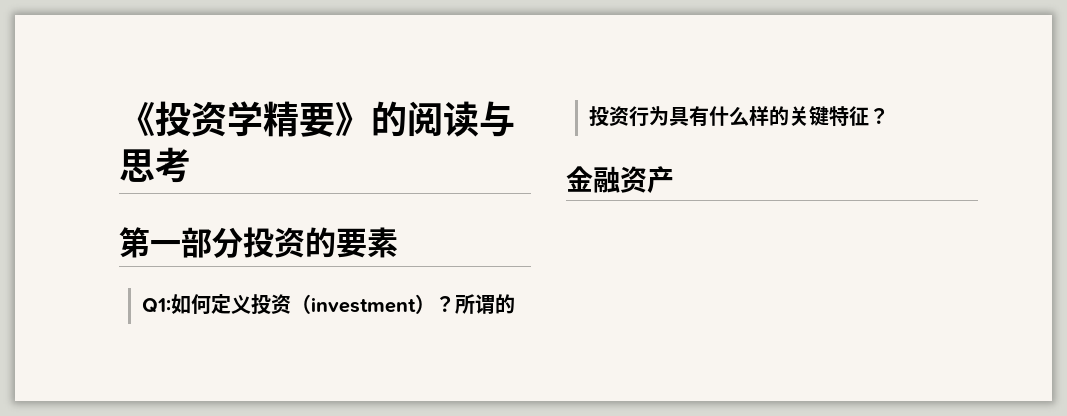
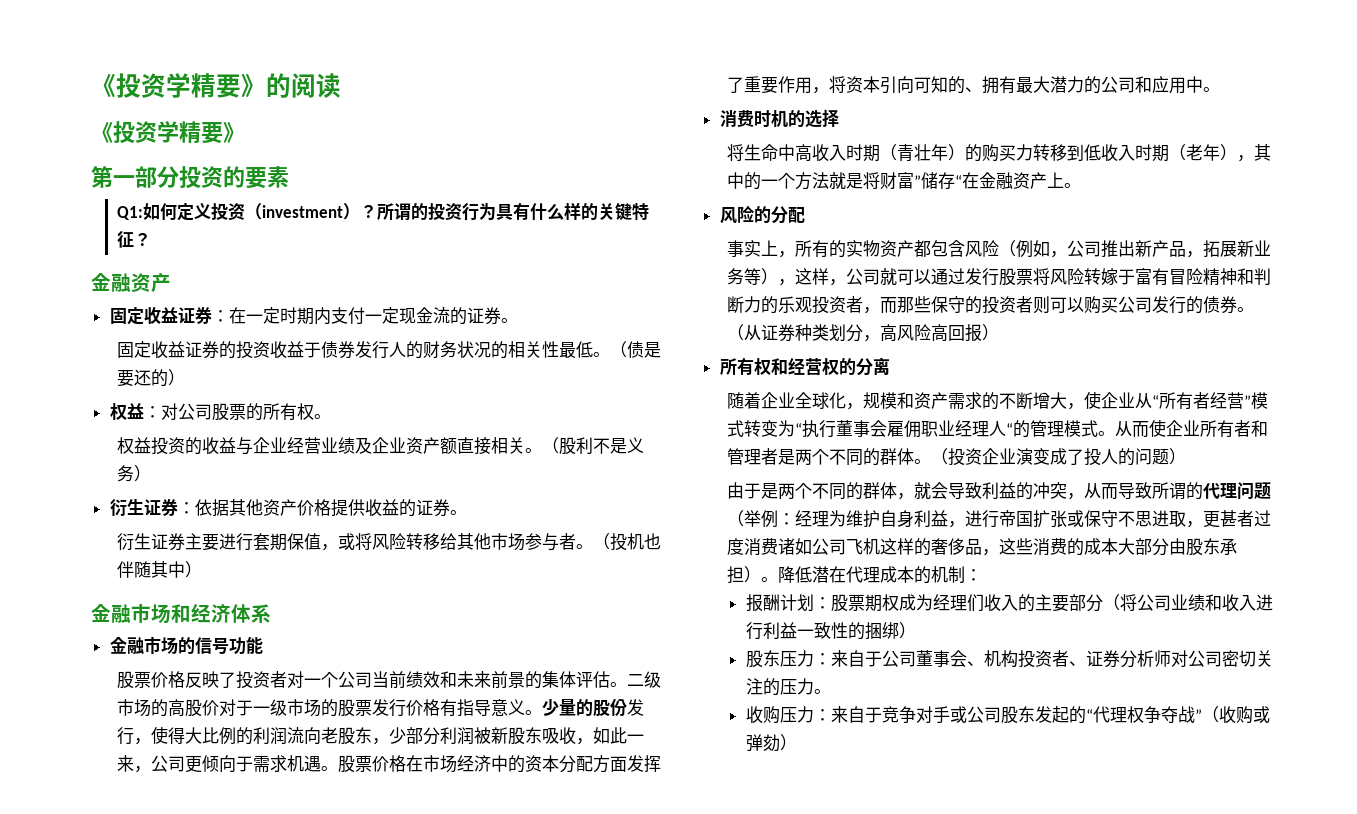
[479,101,515,137] [119,147,191,183] 与思考 -> [91,121,245,144] // 《投资学精要》
(674, 179) none -> [109,307,518,325] [116,341,661,359] [116,369,185,387] [109,403,331,421] [116,437,644,455] [116,465,151,482] [109,499,467,517] [116,533,661,551] [116,561,202,578] [91,603,271,624] [109,636,263,655] [116,671,661,689] [116,698,644,717] [116,726,644,745] [116,755,661,773] [726,76,1220,94] [719,109,839,128] [726,144,1271,162] [726,172,1081,190] [719,205,805,224] [726,240,1271,258] [726,268,1271,286] [726,296,1254,314] [726,324,999,342] [719,358,890,376] [726,391,1268,410] [726,419,1268,438] [726,448,1186,466] [726,482,1271,500] [726,510,1271,528] [726,538,1237,556] [726,566,982,584] [745,594,1273,612] [745,622,916,640] [745,650,1273,668] [745,678,831,696] [745,706,1270,724] [745,734,797,752] // 固定收益证券：在一定时期内支付一定现金流的证券。 // 固定收益证券的投资收益于债券发行人的财务状况的相关性最低。（债是要还的） // 权益：对公司股票的所有权。 // 权益投资的收益与企业经营业绩及企业资产额直接相关。（股利不是义务） // 衍生证券：依据其他资产价格提供收益的证券。 // 衍生证券主要进行套期保值，或将风险转移给其他市场参与者。（投机也伴随其中） // 金融市场和经济体系 // 金融市场的信号功能 // 股票价格反映了投资者对一个公司当前绩效和未来前景的集体评估。二级市场的高股价对于一级市场的股票发行价格有指导意义。少量的股份发行，使得大比例的利润流向老股东，少部分利润被新股东吸收，如此一来，公司更倾向于需求机遇。股票价格在市场经济中的资本分配方面发挥了重要作用，将资本引向可知的、拥有最大潜力的公司和应用中。 // 消费时机的选择 // 将生命中高收入时期（青壮年）的购买力转移到低收入时期（老年），其中的一个方法就是将财富”储存“在金融资产上。 // 风险的分配 // 事实上，所有的实物资产都包含风险（例如，公司推出新产品，拓展新业务等），这样，公司就可以通过发行股票将风险转嫁于富有冒险精神和判断力的乐观投资者，而那些保守的投资者则可以购买公司发行的债券。（从证券种类划分，高风险高回报） // 所有权和经营权的分离 // 随着企业全球化，规模和资产需求的不断增大，使企业从“所有者经营”模式转变为“执行董事会雇佣职业经理人“的管理模式。从而使企业所有者和管理者是两个不同的群体。（投资企业演变成了投人的问题） // 由于是两个不同的群体，就会导致利益的冲突，从而导致所谓的代理问题（举例：经理为维护自身利益，进行帝国扩张或保守不思进取，更甚者过度消费诸如公司飞机这样的奢侈品，这些消费的成本大部分由股东承担）。降低潜在代理成本的机制： // 报酬计划：股票期权成为经理们收入的主要部分（将公司业绩和收入进行利益一致性的捆绑） // 股东压力：来自于公司董事会、机构投资者、证券分析师对公司密切关注的压力。 // 收购压力：来自于竞争对手或公司股东发起的“代理权争夺战”（收购或弹劾）

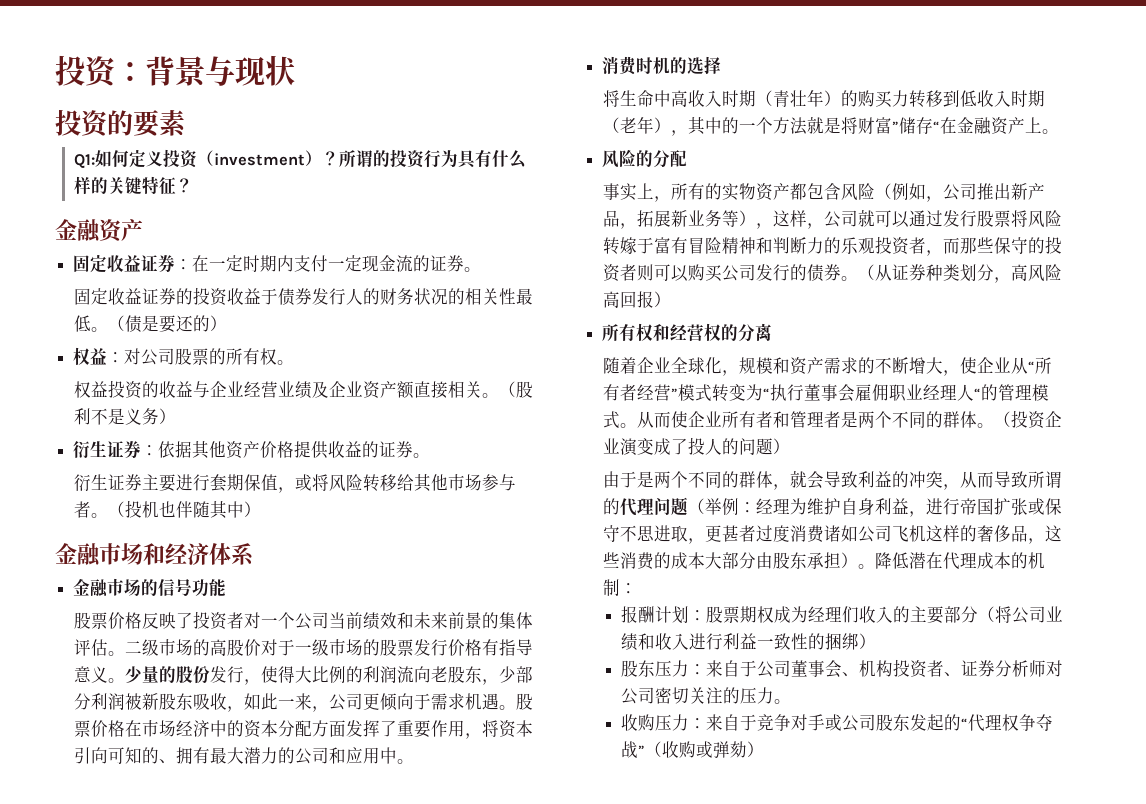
[91,73,341,98] [91,121,245,144] [91,166,179,188] 《投资学精要》的阅读 // 《投资学精要》 // 第一部分 -> [55,55,296,88] 投资：背景与现状 //

